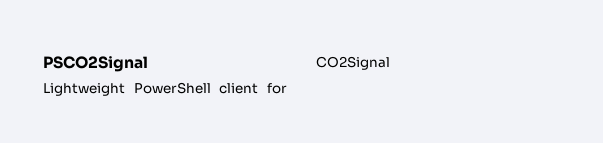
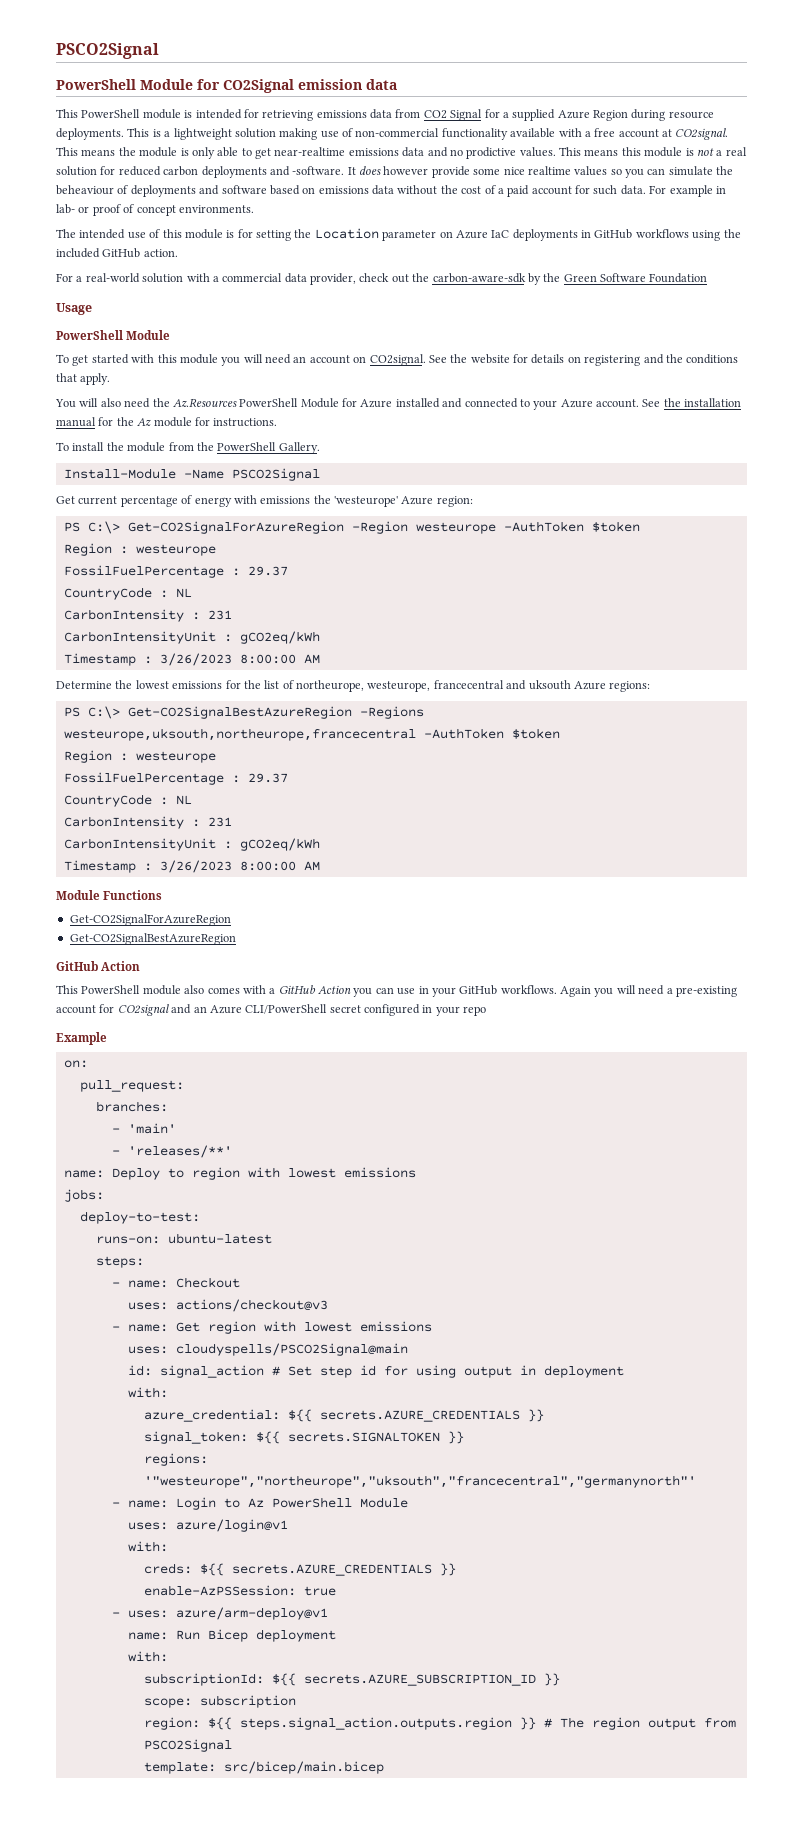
[43,56,148,72] [43,82,287,96] [316,56,390,70] PSCO2Signal // Lightweight PowerShell client for CO2Signal -> [56,43,159,59] [56,79,397,93] [56,109,714,121] [56,128,729,140] [56,147,747,159] [56,166,734,178] [56,185,726,197] [56,204,254,216] [56,228,741,241] [56,248,178,258] [56,273,708,285] [56,303,92,315] [56,330,171,340] [56,354,739,366] [56,373,111,385] [55,398,742,410] [56,417,278,427] [56,442,320,454] [63,468,320,481] [56,495,473,507] [63,521,640,534] [63,543,216,556] [63,565,288,578] [63,587,192,600] [63,609,232,622] [63,631,320,644] [63,653,320,666] [56,680,651,692] [63,706,424,719] [63,728,560,741] [63,750,216,763] [63,772,288,785] [63,794,192,807] [63,816,232,829] [63,838,320,851] [63,860,320,873] [56,890,163,900] [69,914,231,926] [69,933,236,945] [56,961,141,971] [56,985,737,997] [56,1004,487,1016] [56,1032,107,1045] [63,1060,88,1068] [79,1080,184,1092] [95,1101,168,1112] [111,1123,176,1134] [111,1145,232,1158] [63,1167,416,1180] [63,1189,104,1202] [79,1211,200,1224] [95,1233,272,1244] [95,1256,144,1268] [111,1277,240,1288] [127,1299,328,1312] [111,1321,432,1334] [127,1343,408,1356] [127,1365,624,1378] [127,1387,168,1398] [143,1409,544,1422] [143,1431,464,1444] [143,1453,208,1466] [143,1475,696,1488] [111,1497,408,1510] [127,1519,288,1532] [127,1541,168,1552] [143,1563,456,1576] [143,1585,336,1596] [111,1607,328,1620] [127,1629,336,1642] [127,1651,168,1662] [143,1673,560,1686] [143,1695,296,1708] [143,1717,736,1730] [143,1739,232,1752] [143,1761,384,1774] PSCO2Signal // PowerShell Module for CO2Signal emission data // This PowerShell module is intended for retrieving emissions data from CO2 Signal for a supplied Azure Region during resource deployments. This is a lightweight solution making use of non-commercial functionality available with a free account at CO2signal. This means the module is only able to get near-realtime emissions data and no prodictive values. This means this module is not a real solution for reduced carbon deployments and -software. It does however provide some nice realtime values so you can simulate the beheaviour of deployments and software based on emissions data without the cost of a paid account for such data. For example in lab- or proof of concept environments. // The intended use of this module is for setting the Location parameter on Azure IaC deployments in GitHub workflows using the included GitHub action. // For a real-world solution with a commercial data provider, check out the carbon-aware-sdk by the Green Software Foundation // Usage // PowerShell Module // To get started with this module you will need an account on CO2signal. See the website for details on registering and the conditions that apply. // You will also need the Az.Resources PowerShell Module for Azure installed and connected to your Azure account. See the installation manual for the Az module for instructions. // To install the module from the PowerShell Gallery. // Install-Module -Name PSCO2Signal // Get current percentage of energy with emissions the 'westeurope' Azure region: // PS C:\> Get-CO2SignalForAzureRegion -Region westeurope -AuthToken $token // Region : westeurope // FossilFuelPercentage : 29.37 // CountryCode : NL // CarbonIntensity : 231 // CarbonIntensityUnit : gCO2eq/kWh // Timestamp : 3/26/2023 8:00:00 AM // Determine the lowest emissions for the list of northeurope, westeurope, francecentral and uksouth Azure regions: // PS C:\> Get-CO2SignalBestAzureRegion -Regions westeurope,uksouth,northeurope,francecentral -AuthToken $token // Region : westeurope // FossilFuelPercentage : 29.37 // CountryCode : NL // CarbonIntensity : 231 // CarbonIntensityUnit : gCO2eq/kWh // Timestamp : 3/26/2023 8:00:00 AM // Module Functions // Get-CO2SignalForAzureRegion // Get-CO2SignalBestAzureRegion // GitHub Action // This PowerShell module also comes with a GitHub Action you can use in your GitHub workflows. Again you will need a pre-existing account for CO2signal and an Azure CLI/PowerShell secret configured in your repo // Example // on: // pull_request: // branches: // - 'main' // - 'releases/**' // name: Deploy to region with lowest emissions // jobs: // deploy-to-test: // runs-on: ubuntu-latest // steps: // - name: Checkout // uses: actions/checkout@v3 // - name: Get region with lowest emissions // uses: cloudyspells/PSCO2Signal@main // id: signal_action # Set step id for using output in deployment // with: // azure_credential: ${{ secrets.AZURE_CREDENTIALS }} // signal_token: ${{ secrets.SIGNALTOKEN }} // regions: '"westeurope","northeurope","uksouth","francecentral","germanynorth"' // - name: Login to Az PowerShell Module // uses: azure/login@v1 // with: // creds: ${{ secrets.AZURE_CREDENTIALS }} // enable-AzPSSession: true // - uses: azure/arm-deploy@v1 // name: Run Bicep deployment // with: // subscriptionId: ${{ secrets.AZURE_SUBSCRIPTION_ID }} // scope: subscription // region: ${{ steps.signal_action.outputs.region }} # The region output from PSCO2Signal // template: src/bicep/main.bicep

